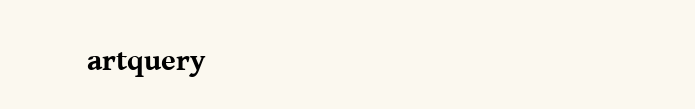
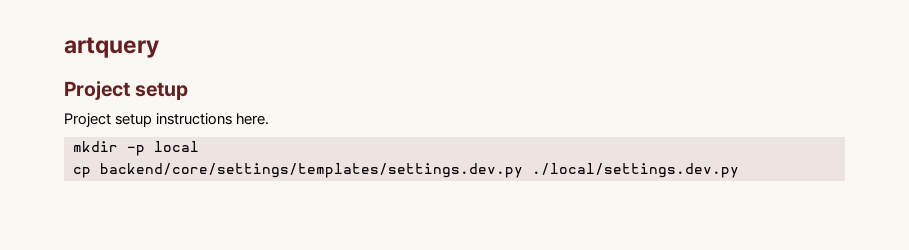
(206, 64) none -> [64,81,189,100] [64,113,270,127] [73,141,199,156] [73,163,739,178] // Project setup // Project setup instructions here. // mkdir -p local // cp backend/core/settings/templates/settings.dev.py ./local/settings.dev.py

